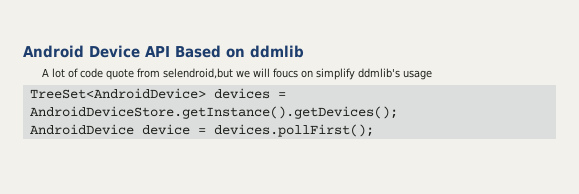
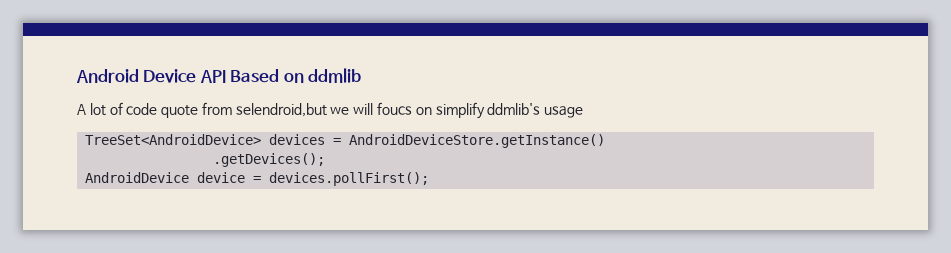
[29,106,398,119] AndroidDeviceStore.getInstance().getDevices(); -> [349,134,606,148] [213,153,326,167] AndroidDeviceStore.getInstance() // .getDevices();

